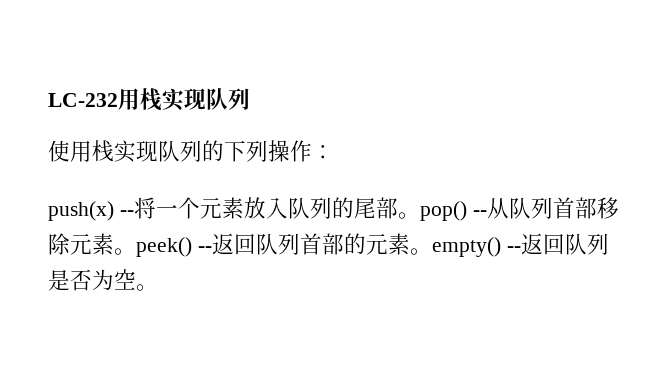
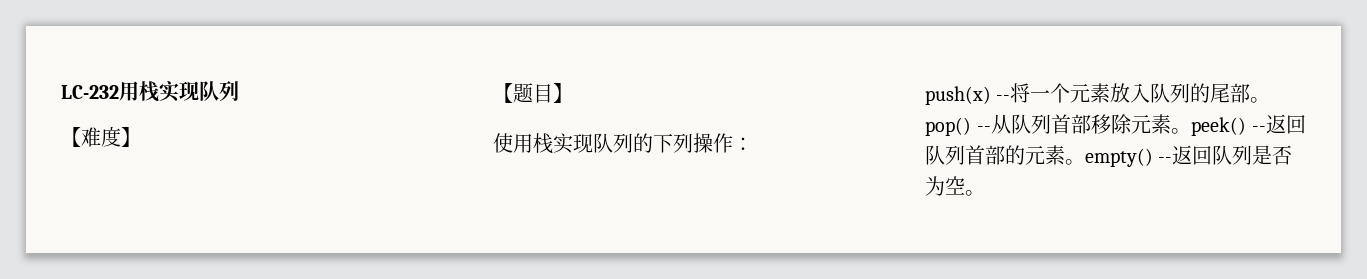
(250, 99) none -> [61,126,141,147] [493,83,573,103] // 【难度】 // 【题目】

